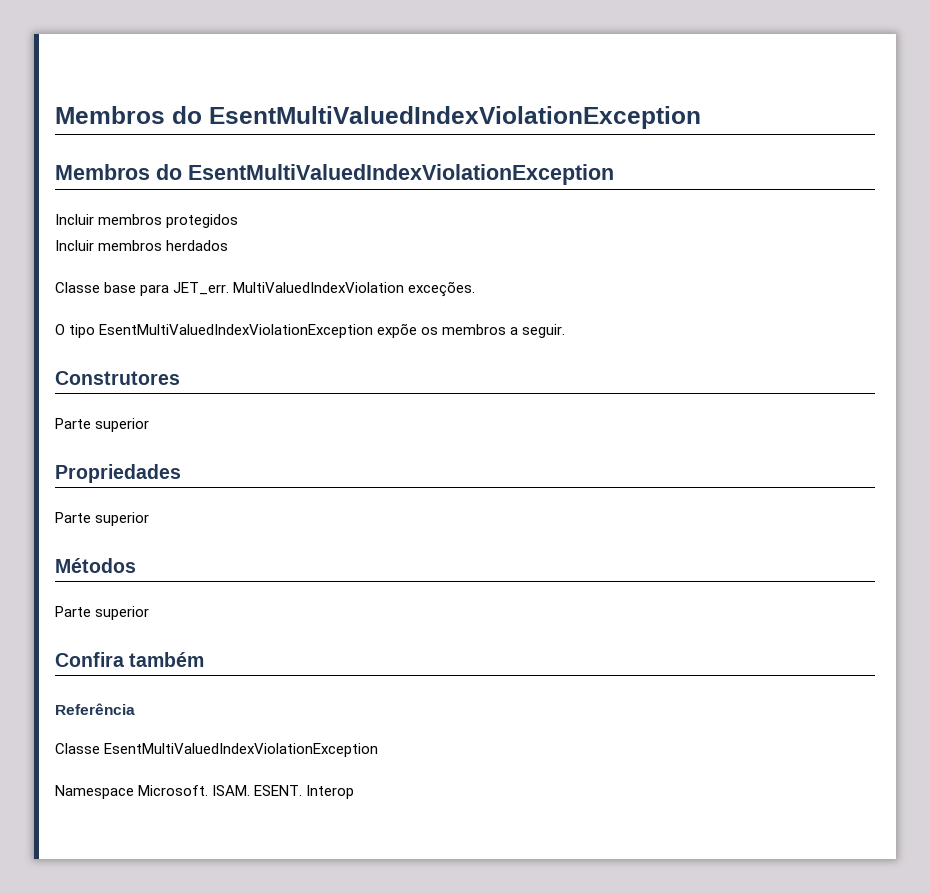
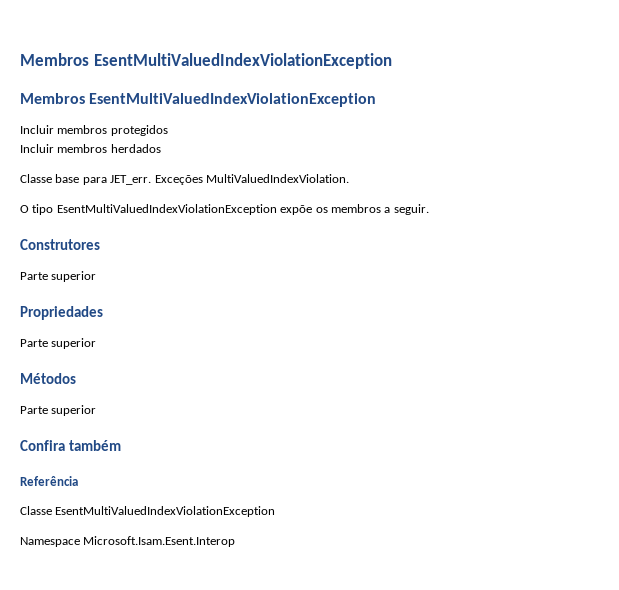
[55,106,202,124] Membros do -> [20,53,89,66] Membros
[156,164,182,180] do -> (85, 98) none
[233,281,476,297] MultiValuedIndexViolation exceções. -> [154,174,349,185] Exceções MultiValuedIndexViolation.
[138,785,355,799] Microsoft. ISAM. ESENT. Interop -> [83,536,236,547] Microsoft.Isam.Esent.Interop

